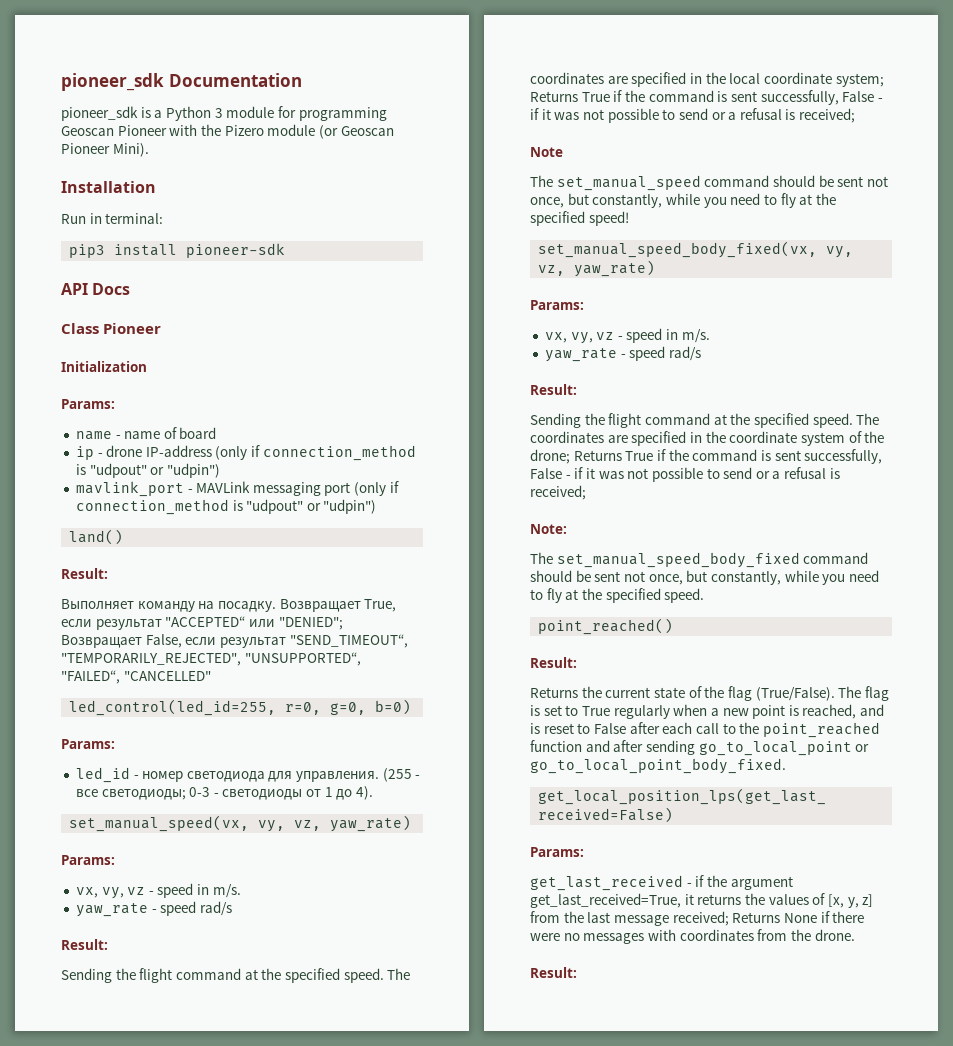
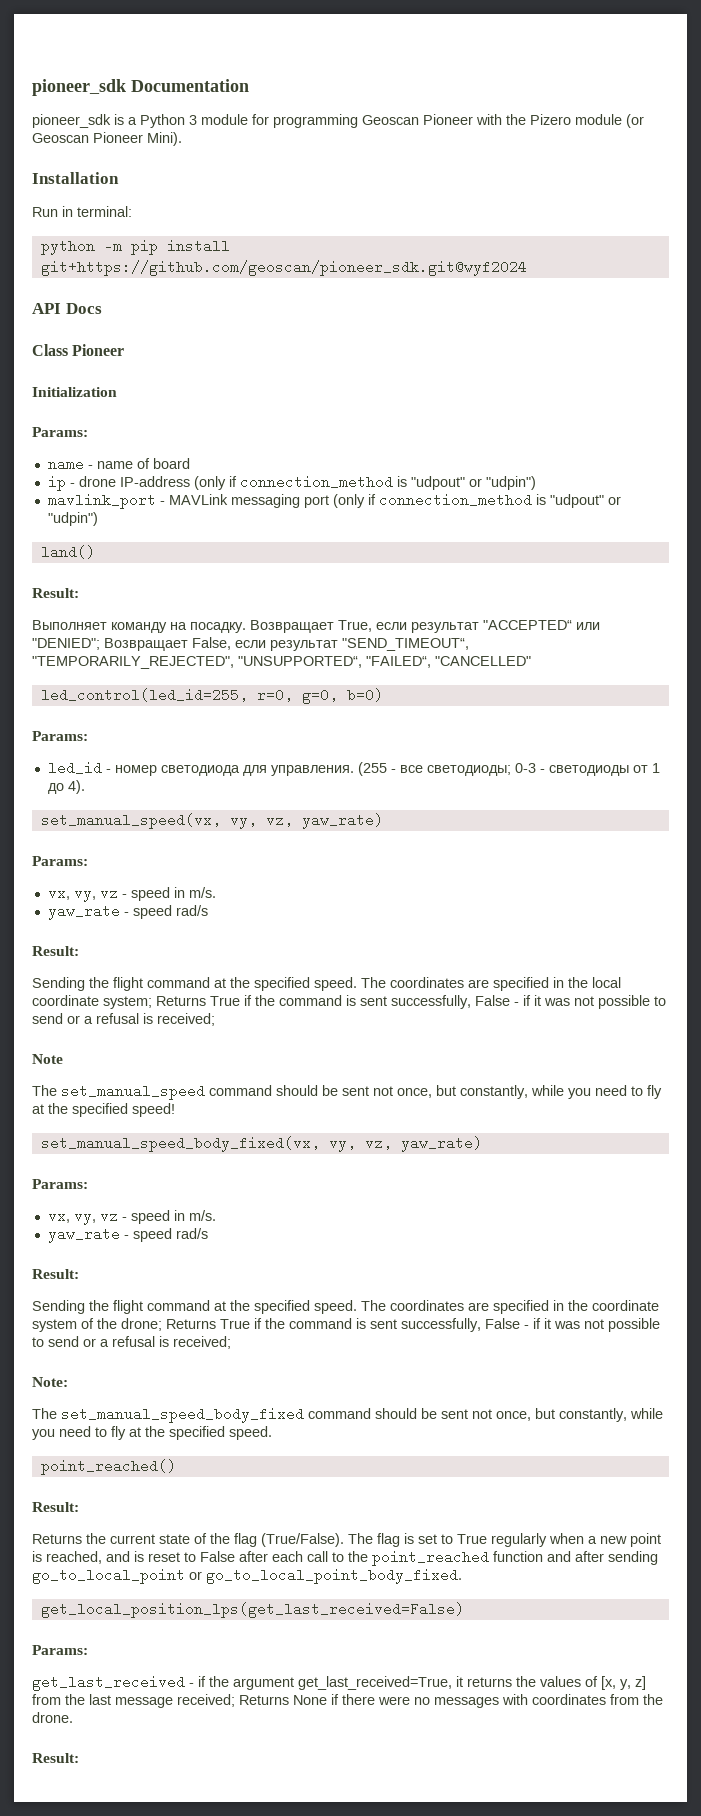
[69,243,286,258] pip3 install pioneer-sdk -> [40,239,230,255] [40,260,527,276] python -m pip install git+https://github.com/geoscan/pioneer_sdk.git@wyf2024

